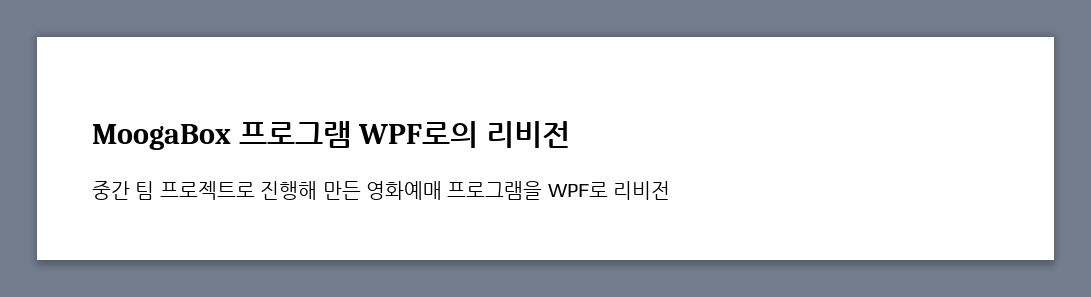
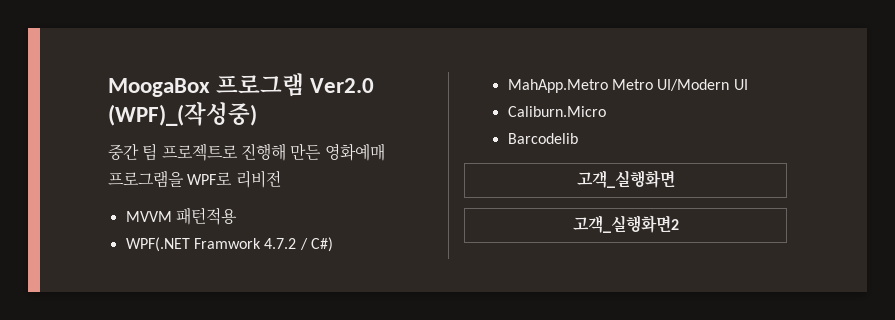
[358,121,571,148] WPF로의 리비전 -> [310,78,375,93] [108,102,257,126] Ver2.0 (WPF)_(작성중)
(671, 190) none -> [125,207,237,225] [125,237,333,252] [507,79,748,93] [507,106,606,117] [507,133,578,144] [576,170,675,188] [572,215,679,233] // MVVM 패턴적용 // WPF(.NET Framwork 4.7.2 / C#) // MahApp.Metro Metro UI/Modern UI // Caliburn.Micro // Barcodelib // 고객_실행화면 // 고객_실행화면2

